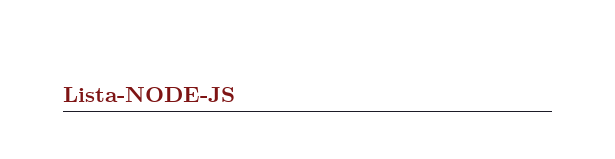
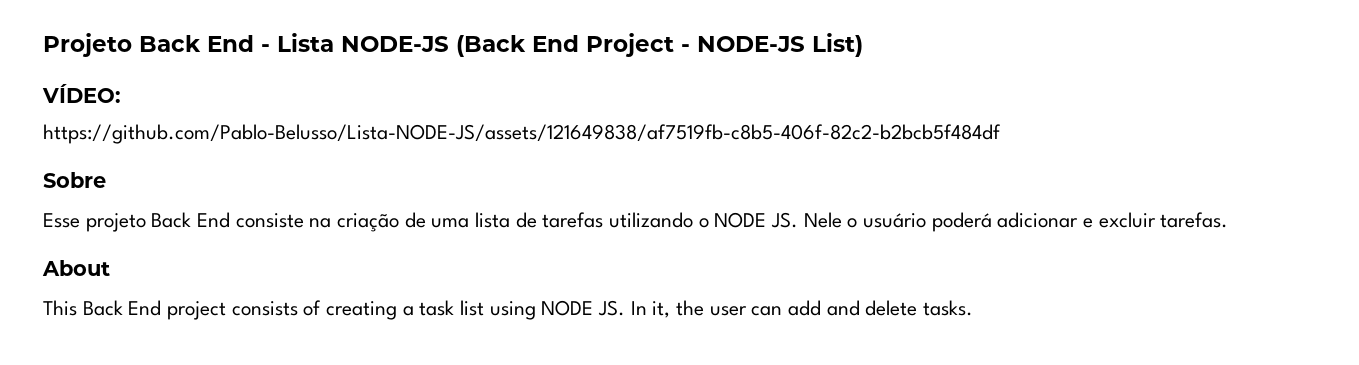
[63,87,235,102] Lista-NODE-JS -> [43,33,863,57] [42,83,121,103] [43,124,1001,144] [43,172,106,188] [43,212,1229,232] [42,260,110,276] [43,300,974,320] Projeto Back End - Lista NODE-JS (Back End Project - NODE-JS List) // VÍDEO: // https://github.com/Pablo-Belusso/Lista-NODE-JS/assets/121649838/af7519fb-c8b5-406f-82c2-b2bcb5f484df // Sobre // Esse projeto Back End consiste na criação de uma lista de tarefas utilizando o NODE JS. Nele o usuário poderá adicionar e excluir tarefas. // About // This Back End project consists of creating a task list using NODE JS. In it, the user can add and delete tasks.

